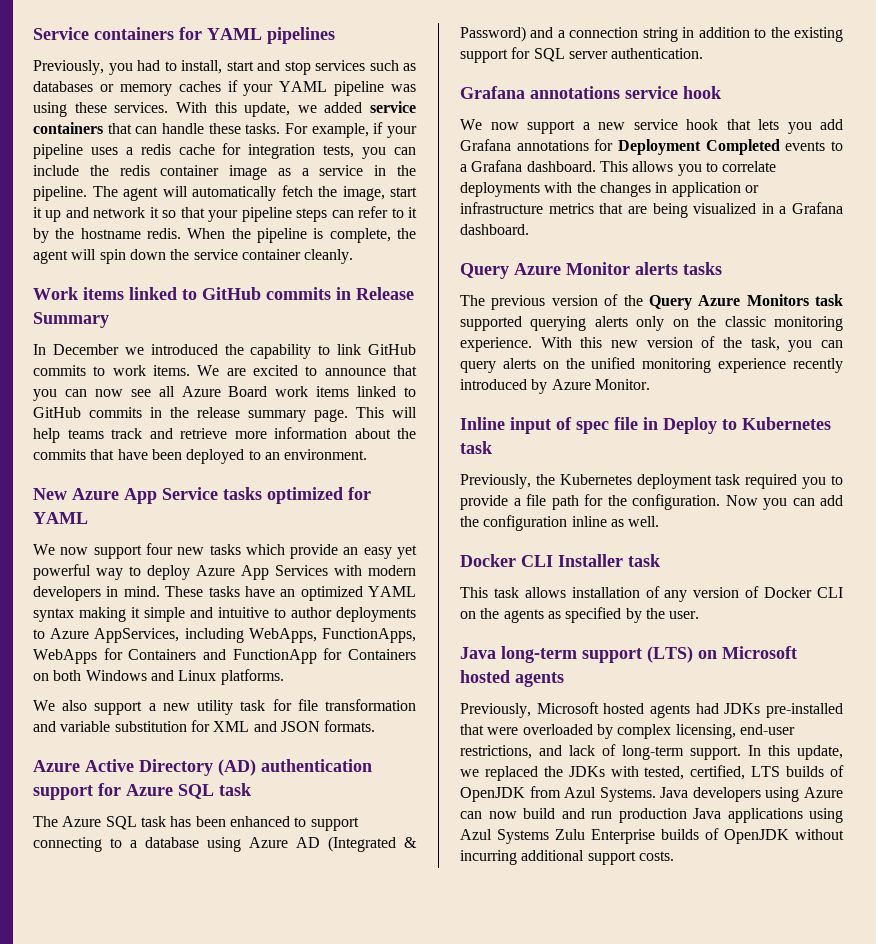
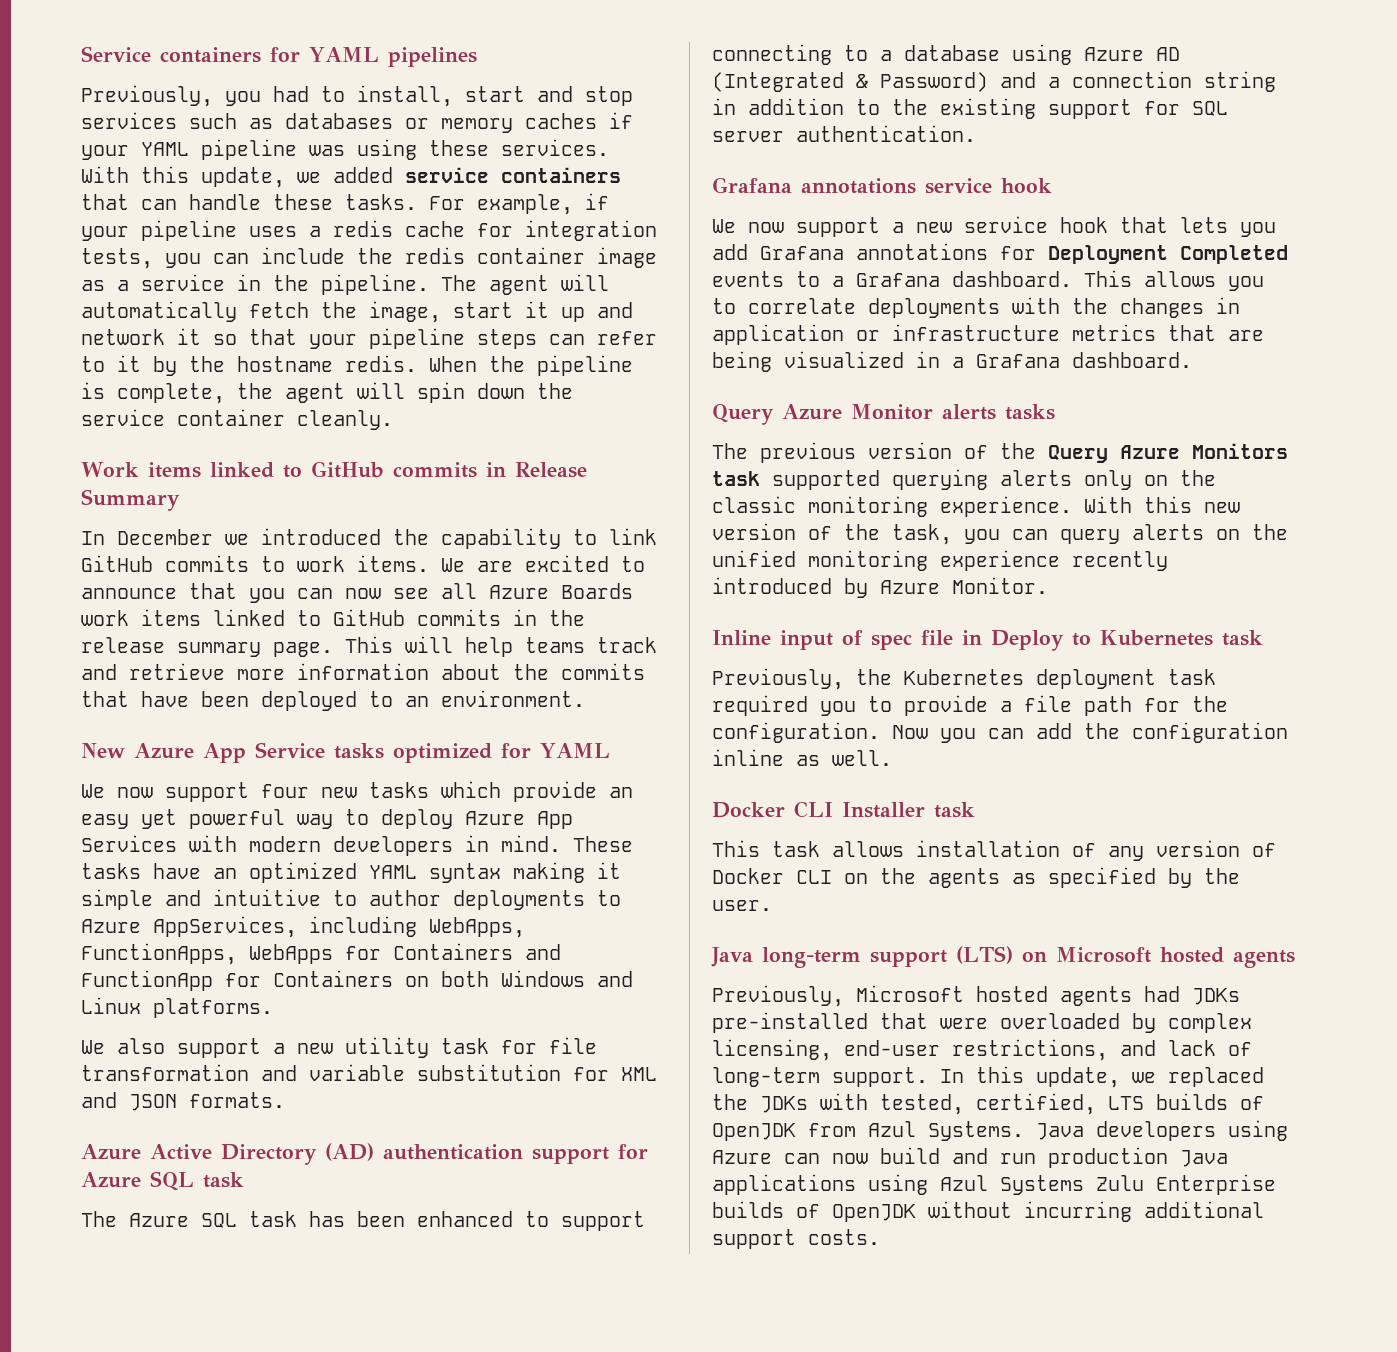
[228,386,268,397] Board -> [561,583,633,599] Boards

